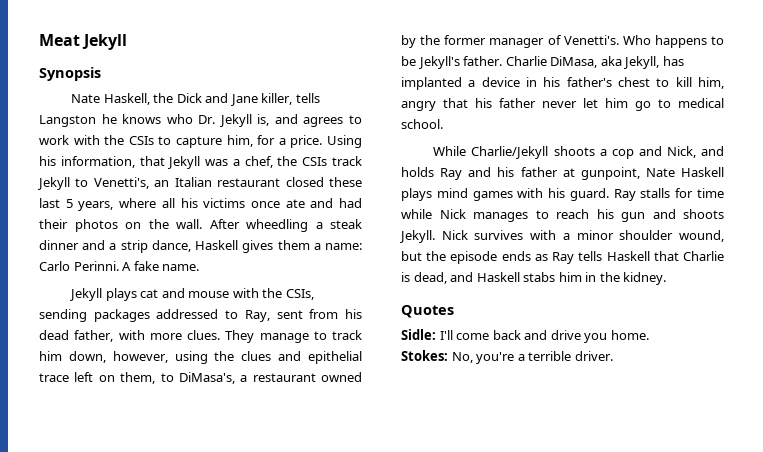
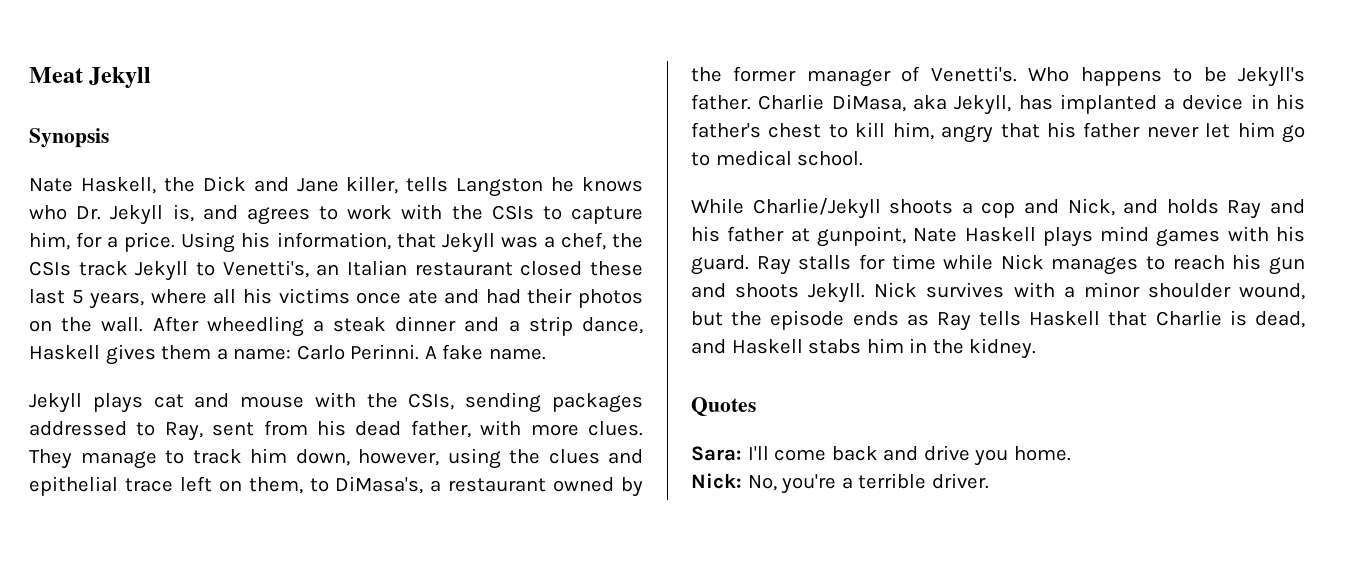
[401,329,436,340] Sidle: -> [691,446,742,461] Sara:
[401,350,448,361] Stokes: -> [691,473,742,489] Nick:

